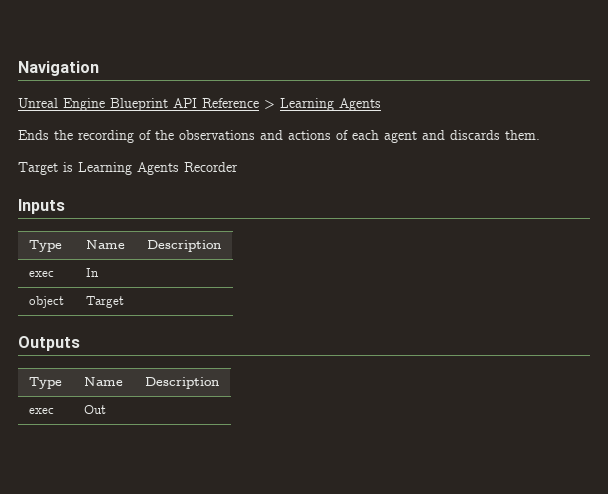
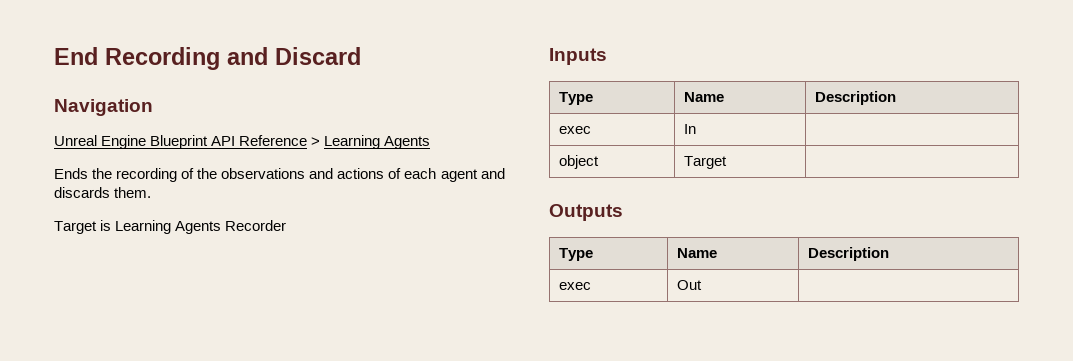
(18, 68) none -> [54,47,361,70] End Recording and Discard //

